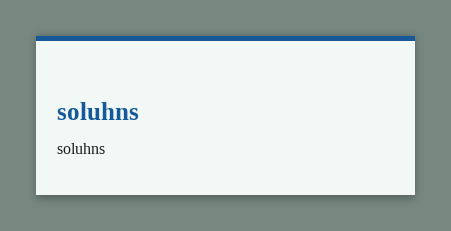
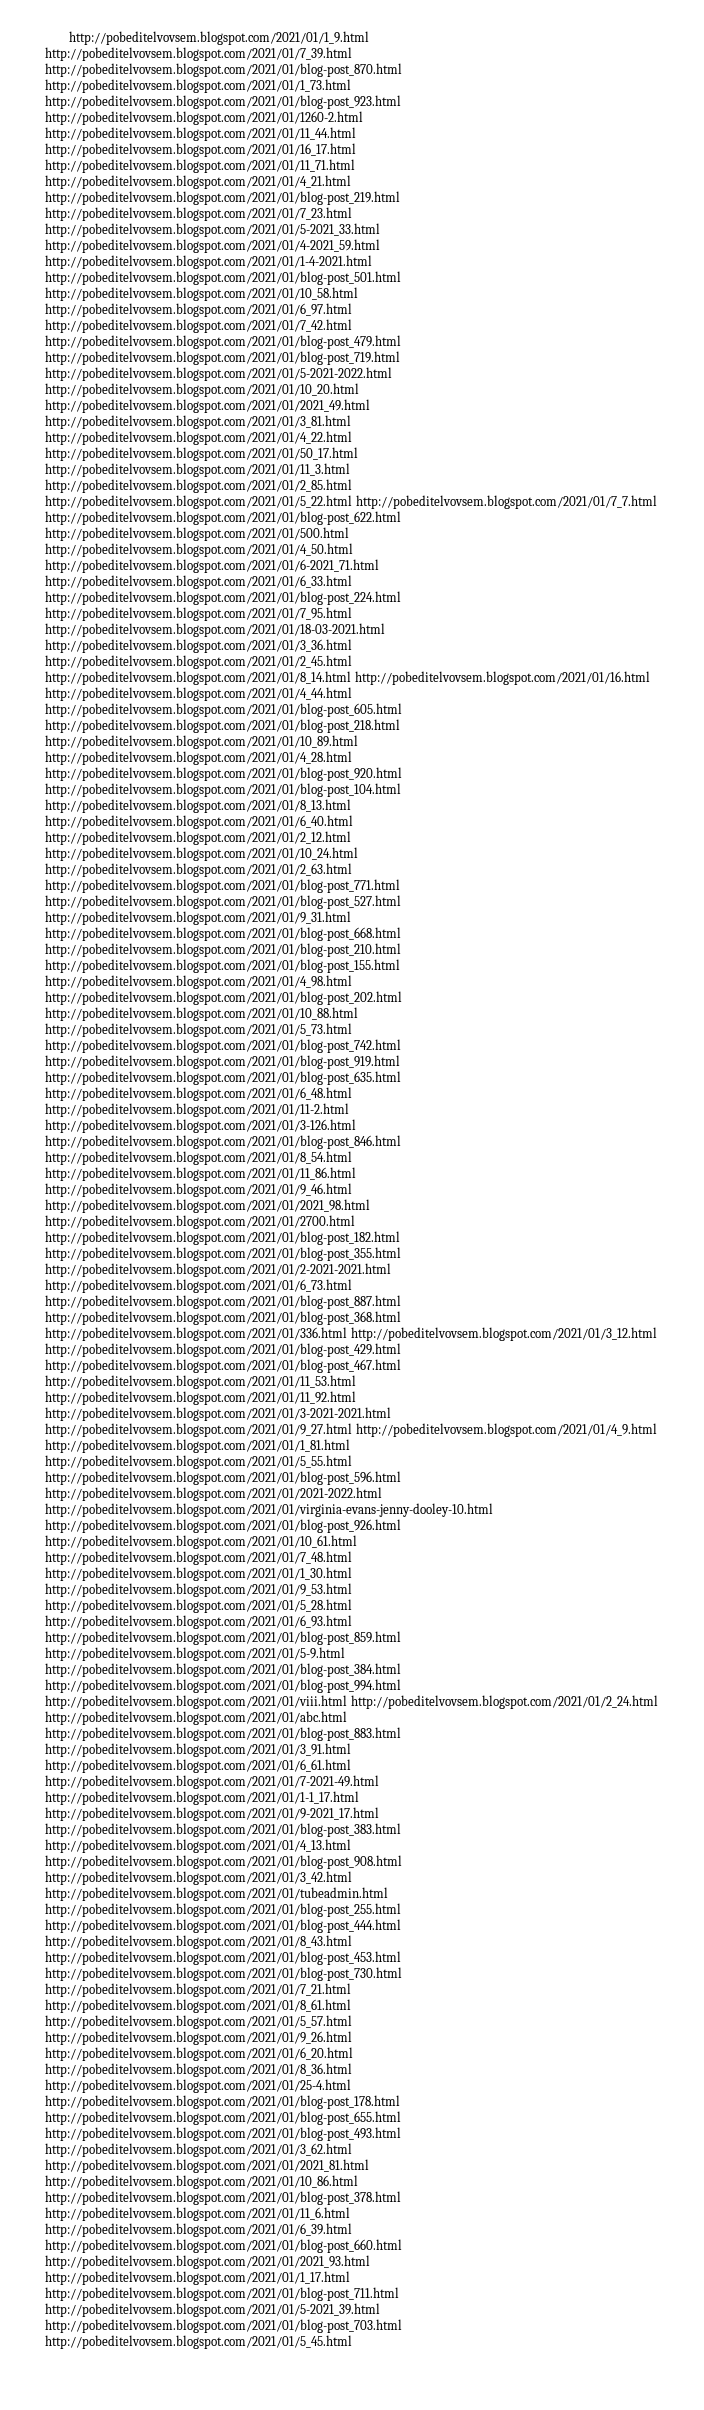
[57,102,139,120] [57,143,105,154] soluhns // soluhns -> [68,31,369,45] [45,47,352,61] [45,63,402,77] [45,79,351,93] [45,95,401,109] [45,111,363,125] [45,127,356,141] [45,143,356,157] [45,159,355,173] [45,175,351,189] [45,191,400,205] [45,207,352,221] [45,223,380,237] [45,239,380,253] [45,255,372,269] [45,271,401,285] [45,287,358,301] [45,303,352,317] [45,319,352,333] [45,335,401,349] [45,351,400,365] [45,367,392,381] [45,383,359,397] [45,399,370,413] [45,415,351,429] [45,431,352,445] [45,447,358,461] [45,463,350,477] [45,479,352,493] [45,495,657,509] [45,511,401,525] [45,527,349,541] [45,543,353,557] [45,559,379,573] [45,575,352,589] [45,591,401,605] [45,607,352,621] [45,623,385,637] [45,639,352,653] [45,655,352,669] [45,671,650,685] [45,687,352,701] [45,703,402,717] [45,719,400,733] [45,735,358,749] [45,751,352,765] [45,767,402,781] [45,783,401,797] [45,799,351,813] [45,815,353,829] [45,831,351,845] [45,847,358,861] [45,863,352,877] [45,879,400,893] [45,895,401,909] [45,911,351,925] [45,927,401,941] [45,943,401,957] [45,959,400,973] [45,975,352,989] [45,991,402,1005] [45,1007,358,1021] [45,1023,352,1037] [45,1039,401,1053] [45,1055,400,1069] [45,1071,401,1085] [45,1087,352,1101] [45,1103,349,1117] [45,1119,356,1133] [45,1135,401,1149] [45,1151,352,1165] [45,1167,356,1181] [45,1183,352,1197] [45,1199,370,1213] [45,1215,355,1229] [45,1231,400,1245] [45,1247,401,1261] [45,1263,391,1277] [45,1279,352,1293] [45,1295,401,1309] [45,1311,401,1325] [45,1327,657,1341] [45,1343,401,1357] [45,1359,401,1373] [45,1375,356,1389] [45,1391,356,1405] [45,1407,391,1421] [45,1423,657,1437] [45,1439,350,1453] [45,1455,352,1469] [45,1471,401,1485] [45,1487,382,1501] [45,1503,493,1517] [45,1519,401,1533] [45,1535,357,1549] [45,1551,352,1565] [45,1567,352,1581] [45,1583,352,1597] [45,1599,352,1613] [45,1615,352,1629] [45,1631,401,1645] [45,1647,345,1661] [45,1663,401,1677] [45,1679,401,1693] [45,1695,658,1709] [45,1711,347,1725] [45,1727,401,1741] [45,1743,351,1757] [45,1759,351,1773] [45,1775,379,1789] [45,1791,359,1805] [45,1807,379,1821] [45,1823,401,1837] [45,1839,351,1853] [45,1855,402,1869] [45,1871,352,1885] [45,1887,388,1901] [45,1903,401,1917] [45,1919,401,1933] [45,1935,352,1949] [45,1951,401,1965] [45,1967,402,1981] [45,1983,351,1997] [45,1999,351,2013] [45,2015,352,2029] [45,2031,352,2045] [45,2047,353,2061] [45,2063,352,2077] [45,2079,351,2093] [45,2095,400,2109] [45,2111,401,2125] [45,2127,401,2141] [45,2143,352,2157] [45,2159,369,2173] [45,2175,358,2189] [45,2191,401,2205] [45,2207,350,2221] [45,2223,352,2237] [45,2239,402,2253] [45,2255,370,2269] [45,2271,350,2285] [45,2287,399,2301] [45,2303,380,2317] [45,2319,402,2333] [45,2335,352,2349] http://pobeditelvovsem.blogspot.com/2021/01/1_9.html http://pobeditelvovsem.blogspot.com/2021/01/7_39.html http://pobeditelvovsem.blogspot.com/2021/01/blog-post_870.html http://pobeditelvovsem.blogspot.com/2021/01/1_73.html http://pobeditelvovsem.blogspot.com/2021/01/blog-post_923.html http://pobeditelvovsem.blogspot.com/2021/01/1260-2.html http://pobeditelvovsem.blogspot.com/2021/01/11_44.html http://pobeditelvovsem.blogspot.com/2021/01/16_17.html http://pobeditelvovsem.blogspot.com/2021/01/11_71.html http://pobeditelvovsem.blogspot.com/2021/01/4_21.html http://pobeditelvovsem.blogspot.com/2021/01/blog-post_219.html http://pobeditelvovsem.blogspot.com/2021/01/7_23.html http://pobeditelvovsem.blogspot.com/2021/01/5-2021_33.html http://pobeditelvovsem.blogspot.com/2021/01/4-2021_59.html http://pobeditelvovsem.blogspot.com/2021/01/1-4-2021.html http://pobeditelvovsem.blogspot.com/2021/01/blog-post_501.html http://pobeditelvovsem.blogspot.com/2021/01/10_58.html http://pobeditelvovsem.blogspot.com/2021/01/6_97.html http://pobeditelvovsem.blogspot.com/2021/01/7_42.html http://pobeditelvovsem.blogspot.com/2021/01/blog-post_479.html http://pobeditelvovsem.blogspot.com/2021/01/blog-post_719.html http://pobeditelvovsem.blogspot.com/2021/01/5-2021-2022.html http://pobeditelvovsem.blogspot.com/2021/01/10_20.html http://pobeditelvovsem.blogspot.com/2021/01/2021_49.html http://pobeditelvovsem.blogspot.com/2021/01/3_81.html http://pobeditelvovsem.blogspot.com/2021/01/4_22.html http://pobeditelvovsem.blogspot.com/2021/01/50_17.html http://pobeditelvovsem.blogspot.com/2021/01/11_3.html http://pobeditelvovsem.blogspot.com/2021/01/2_85.html http://pobeditelvovsem.blogspot.com/2021/01/5_22.html http://pobeditelvovsem.blogspot.com/2021/01/7_7.html http://pobeditelvovsem.blogspot.com/2021/01/blog-post_622.html http://pobeditelvovsem.blogspot.com/2021/01/500.html http://pobeditelvovsem.blogspot.com/2021/01/4_50.html http://pobeditelvovsem.blogspot.com/2021/01/6-2021_71.html http://pobeditelvovsem.blogspot.com/2021/01/6_33.html http://pobeditelvovsem.blogspot.com/2021/01/blog-post_224.html http://pobeditelvovsem.blogspot.com/2021/01/7_95.html http://pobeditelvovsem.blogspot.com/2021/01/18-03-2021.html http://pobeditelvovsem.blogspot.com/2021/01/3_36.html http://pobeditelvovsem.blogspot.com/2021/01/2_45.html http://pobeditelvovsem.blogspot.com/2021/01/8_14.html http://pobeditelvovsem.blogspot.com/2021/01/16.html http://pobeditelvovsem.blogspot.com/2021/01/4_44.html http://pobeditelvovsem.blogspot.com/2021/01/blog-post_605.html http://pobeditelvovsem.blogspot.com/2021/01/blog-post_218.html http://pobeditelvovsem.blogspot.com/2021/01/10_89.html http://pobeditelvovsem.blogspot.com/2021/01/4_28.html http://pobeditelvovsem.blogspot.com/2021/01/blog-post_920.html http://pobeditelvovsem.blogspot.com/2021/01/blog-post_104.html http://pobeditelvovsem.blogspot.com/2021/01/8_13.html http://pobeditelvovsem.blogspot.com/2021/01/6_40.html http://pobeditelvovsem.blogspot.com/2021/01/2_12.html http://pobeditelvovsem.blogspot.com/2021/01/10_24.html http://pobeditelvovsem.blogspot.com/2021/01/2_63.html http://pobeditelvovsem.blogspot.com/2021/01/blog-post_771.html http://pobeditelvovsem.blogspot.com/2021/01/blog-post_527.html http://pobeditelvovsem.blogspot.com/2021/01/9_31.html http://pobeditelvovsem.blogspot.com/2021/01/blog-post_668.html http://pobeditelvovsem.blogspot.com/2021/01/blog-post_210.html http://pobeditelvovsem.blogspot.com/2021/01/blog-post_155.html http://pobeditelvovsem.blogspot.com/2021/01/4_98.html http://pobeditelvovsem.blogspot.com/2021/01/blog-post_202.html http://pobeditelvovsem.blogspot.com/2021/01/10_88.html http://pobeditelvovsem.blogspot.com/2021/01/5_73.html http://pobeditelvovsem.blogspot.com/2021/01/blog-post_742.html http://pobeditelvovsem.blogspot.com/2021/01/blog-post_919.html http://pobeditelvovsem.blogspot.com/2021/01/blog-post_635.html http://pobeditelvovsem.blogspot.com/2021/01/6_48.html http://pobeditelvovsem.blogspot.com/2021/01/11-2.html http://pobeditelvovsem.blogspot.com/2021/01/3-126.html http://pobeditelvovsem.blogspot.com/2021/01/blog-post_846.html http://pobeditelvovsem.blogspot.com/2021/01/8_54.html http://pobeditelvovsem.blogspot.com/2021/01/11_86.html http://pobeditelvovsem.blogspot.com/2021/01/9_46.html http://pobeditelvovsem.blogspot.com/2021/01/2021_98.html http://pobeditelvovsem.blogspot.com/2021/01/2700.html http://pobeditelvovsem.blogspot.com/2021/01/blog-post_182.html http://pobeditelvovsem.blogspot.com/2021/01/blog-post_355.html http://pobeditelvovsem.blogspot.com/2021/01/2-2021-2021.html http://pobeditelvovsem.blogspot.com/2021/01/6_73.html http://pobeditelvovsem.blogspot.com/2021/01/blog-post_887.html http://pobeditelvovsem.blogspot.com/2021/01/blog-post_368.html http://pobeditelvovsem.blogspot.com/2021/01/336.html http://pobeditelvovsem.blogspot.com/2021/01/3_12.html http://pobeditelvovsem.blogspot.com/2021/01/blog-post_429.html http://pobeditelvovsem.blogspot.com/2021/01/blog-post_467.html http://pobeditelvovsem.blogspot.com/2021/01/11_53.html http://pobeditelvovsem.blogspot.com/2021/01/11_92.html http://pobeditelvovsem.blogspot.com/2021/01/3-2021-2021.html http://pobeditelvovsem.blogspot.com/2021/01/9_27.html http://pobeditelvovsem.blogspot.com/2021/01/4_9.html http://pobeditelvovsem.blogspot.com/2021/01/1_81.html http://pobeditelvovsem.blogspot.com/2021/01/5_55.html http://pobeditelvovsem.blogspot.com/2021/01/blog-post_596.html http://pobeditelvovsem.blogspot.com/2021/01/2021-2022.html http://pobeditelvovsem.blogspot.com/2021/01/virginia-evans-jenny-dooley-10.html http://pobeditelvovsem.blogspot.com/2021/01/blog-post_926.html http://pobeditelvovsem.blogspot.com/2021/01/10_61.html http://pobeditelvovsem.blogspot.com/2021/01/7_48.html http://pobeditelvovsem.blogspot.com/2021/01/1_30.html http://pobeditelvovsem.blogspot.com/2021/01/9_53.html http://pobeditelvovsem.blogspot.com/2021/01/5_28.html http://pobeditelvovsem.blogspot.com/2021/01/6_93.html http://pobeditelvovsem.blogspot.com/2021/01/blog-post_859.html http://pobeditelvovsem.blogspot.com/2021/01/5-9.html http://pobeditelvovsem.blogspot.com/2021/01/blog-post_384.html http://pobeditelvovsem.blogspot.com/2021/01/blog-post_994.html http://pobeditelvovsem.blogspot.com/2021/01/viii.html http://pobeditelvovsem.blogspot.com/2021/01/2_24.html http://pobeditelvovsem.blogspot.com/2021/01/abc.html http://pobeditelvovsem.blogspot.com/2021/01/blog-post_883.html http://pobeditelvovsem.blogspot.com/2021/01/3_91.html http://pobeditelvovsem.blogspot.com/2021/01/6_61.html http://pobeditelvovsem.blogspot.com/2021/01/7-2021-49.html http://pobeditelvovsem.blogspot.com/2021/01/1-1_17.html http://pobeditelvovsem.blogspot.com/2021/01/9-2021_17.html http://pobeditelvovsem.blogspot.com/2021/01/blog-post_383.html http://pobeditelvovsem.blogspot.com/2021/01/4_13.html http://pobeditelvovsem.blogspot.com/2021/01/blog-post_908.html http://pobeditelvovsem.blogspot.com/2021/01/3_42.html http://pobeditelvovsem.blogspot.com/2021/01/tubeadmin.html http://pobeditelvovsem.blogspot.com/2021/01/blog-post_255.html http://pobeditelvovsem.blogspot.com/2021/01/blog-post_444.html http://pobeditelvovsem.blogspot.com/2021/01/8_43.html http://pobeditelvovsem.blogspot.com/2021/01/blog-post_453.html http://pobeditelvovsem.blogspot.com/2021/01/blog-post_730.html http://pobeditelvovsem.blogspot.com/2021/01/7_21.html http://pobeditelvovsem.blogspot.com/2021/01/8_61.html http://pobeditelvovsem.blogspot.com/2021/01/5_57.html http://pobeditelvovsem.blogspot.com/2021/01/9_26.html http://pobeditelvovsem.blogspot.com/2021/01/6_20.html http://pobeditelvovsem.blogspot.com/2021/01/8_36.html http://pobeditelvovsem.blogspot.com/2021/01/25-4.html http://pobeditelvovsem.blogspot.com/2021/01/blog-post_178.html http://pobeditelvovsem.blogspot.com/2021/01/blog-post_655.html http://pobeditelvovsem.blogspot.com/2021/01/blog-post_493.html http://pobeditelvovsem.blogspot.com/2021/01/3_62.html http://pobeditelvovsem.blogspot.com/2021/01/2021_81.html http://pobeditelvovsem.blogspot.com/2021/01/10_86.html http://pobeditelvovsem.blogspot.com/2021/01/blog-post_378.html http://pobeditelvovsem.blogspot.com/2021/01/11_6.html http://pobeditelvovsem.blogspot.com/2021/01/6_39.html http://pobeditelvovsem.blogspot.com/2021/01/blog-post_660.html http://pobeditelvovsem.blogspot.com/2021/01/2021_93.html http://pobeditelvovsem.blogspot.com/2021/01/1_17.html http://pobeditelvovsem.blogspot.com/2021/01/blog-post_711.html http://pobeditelvovsem.blogspot.com/2021/01/5-2021_39.html http://pobeditelvovsem.blogspot.com/2021/01/blog-post_703.html http://pobeditelvovsem.blogspot.com/2021/01/5_45.html

